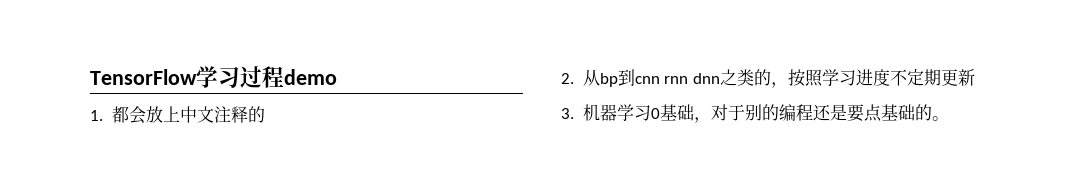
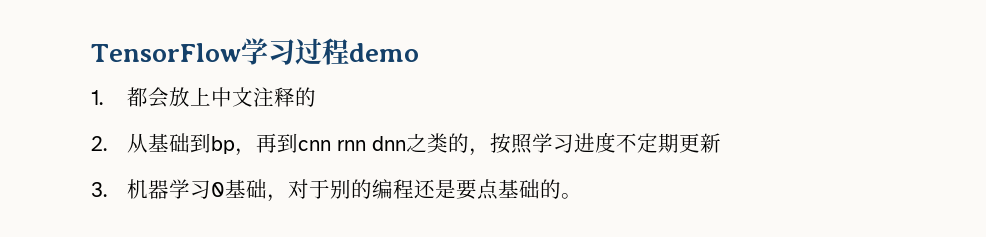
[599,73,618,87] bp -> [148,133,278,156] 基础到bp，再

